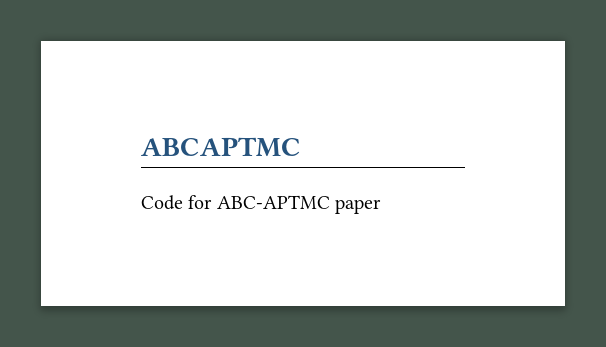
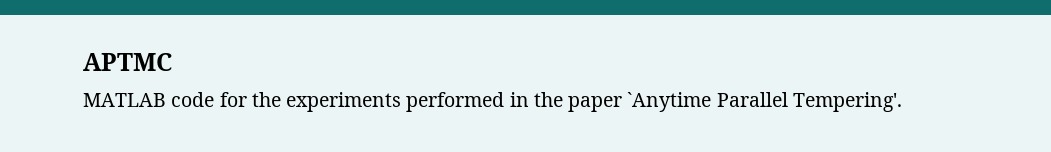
[141,137,301,157] [141,195,382,214] ABCAPTMC // Code for ABC-APTMC paper -> [83,53,172,71] [83,92,902,112] APTMC // MATLAB code for the experiments performed in the paper `Anytime Parallel Tempering'.

